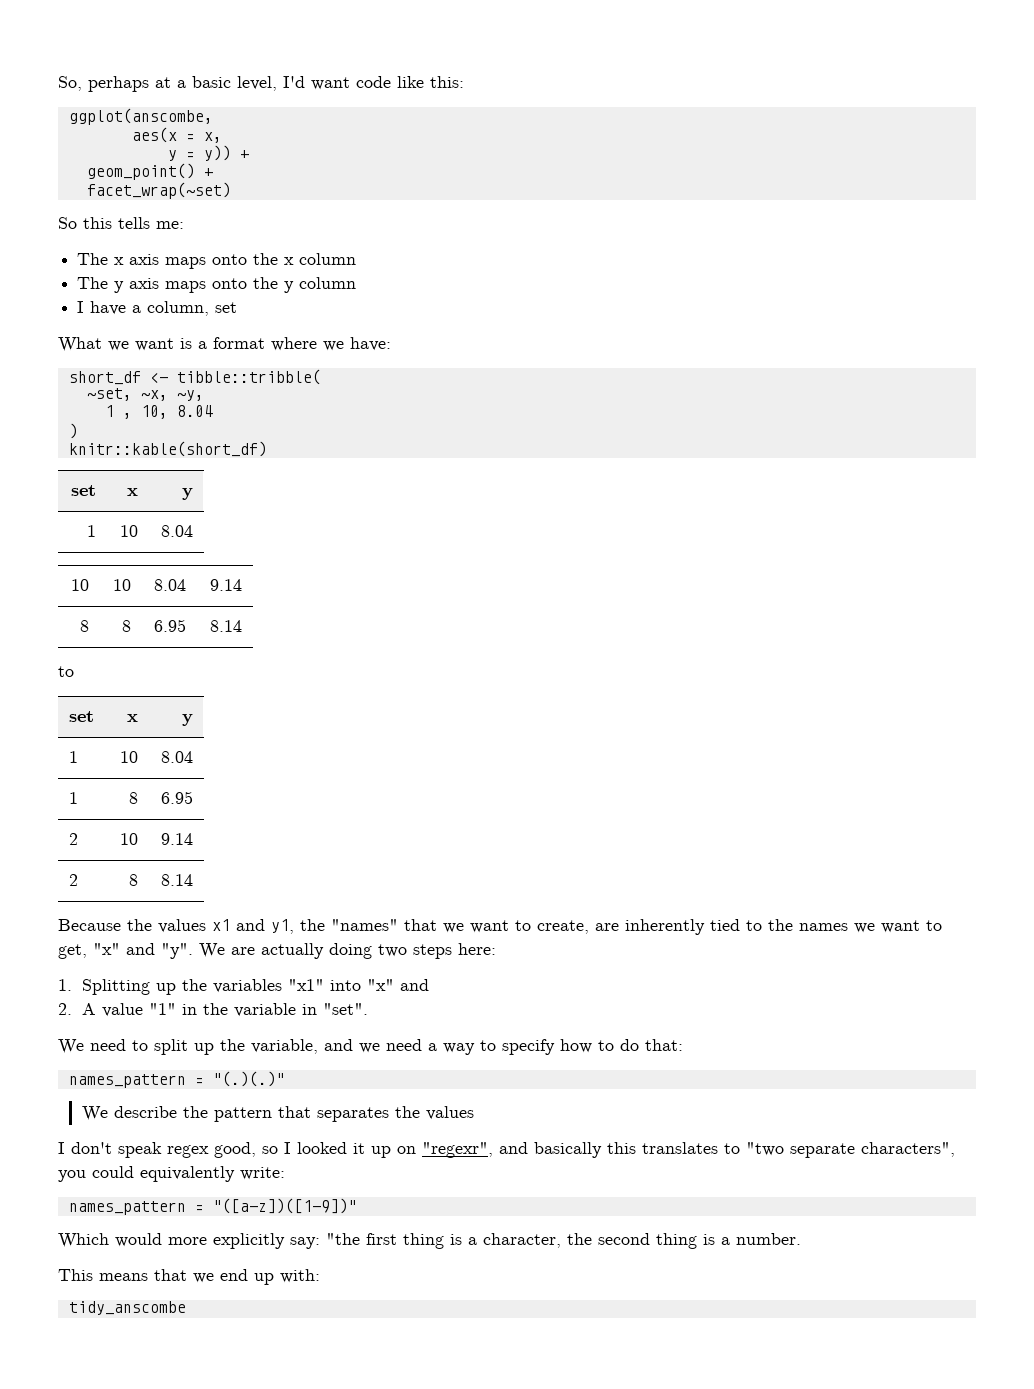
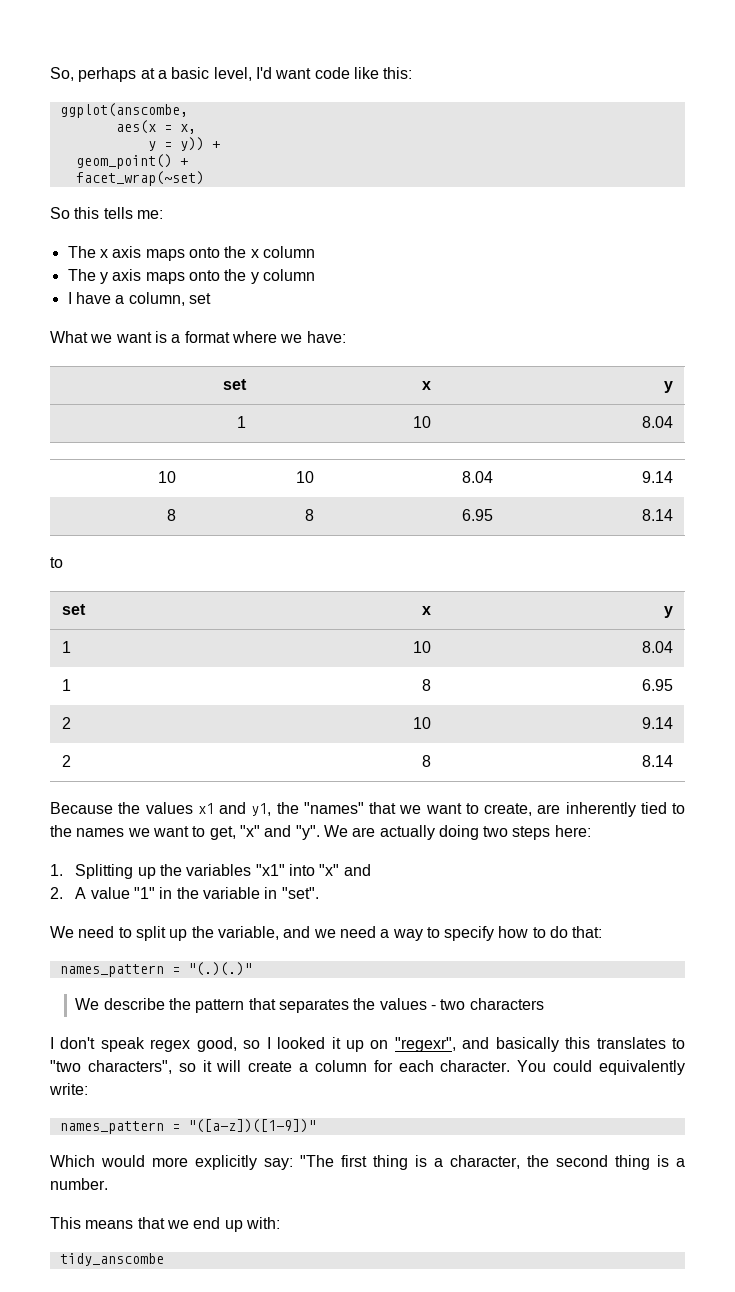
[68,369,321,385] [86,388,204,401] [104,405,213,419] [68,423,78,439] [68,441,267,457] // short_df <- tibble::tribble( // ~set, ~x, ~y, // 1 , 10, 8.04 // ) // knitr::kable(short_df) -> (346, 337) none
(474, 1113) none -> [431,998,544,1010] - two characters
[790,1142,955,1158] [58,1170,86,1182] separate characters", you -> [87,1060,547,1074] characters", so it will create a column for each character. You
[326,1233,360,1245] "the -> [300,1155,334,1167] "The

